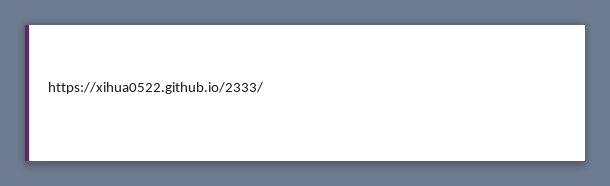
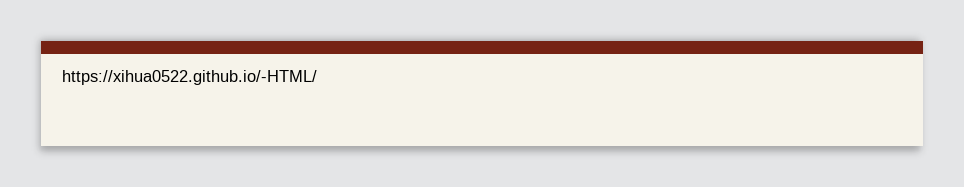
[48,82,263,94] https://xihua0522.github.io/2333/ -> [62,70,317,85] https://xihua0522.github.io/-HTML/

